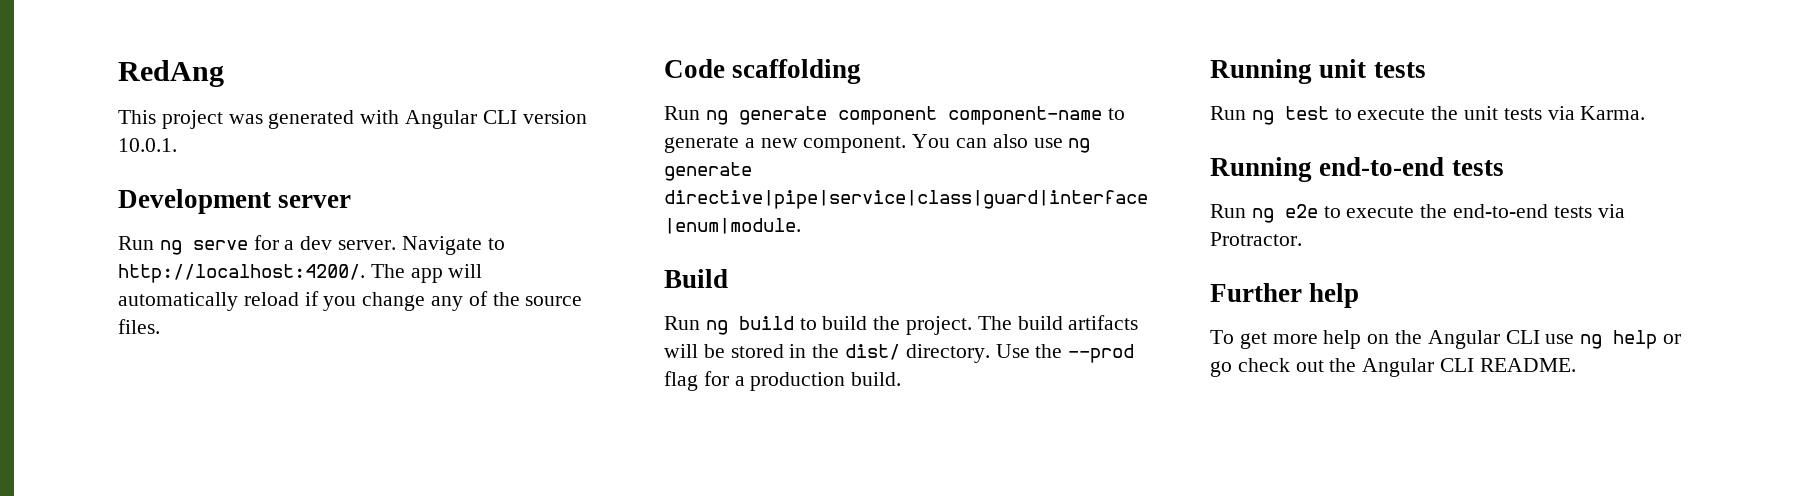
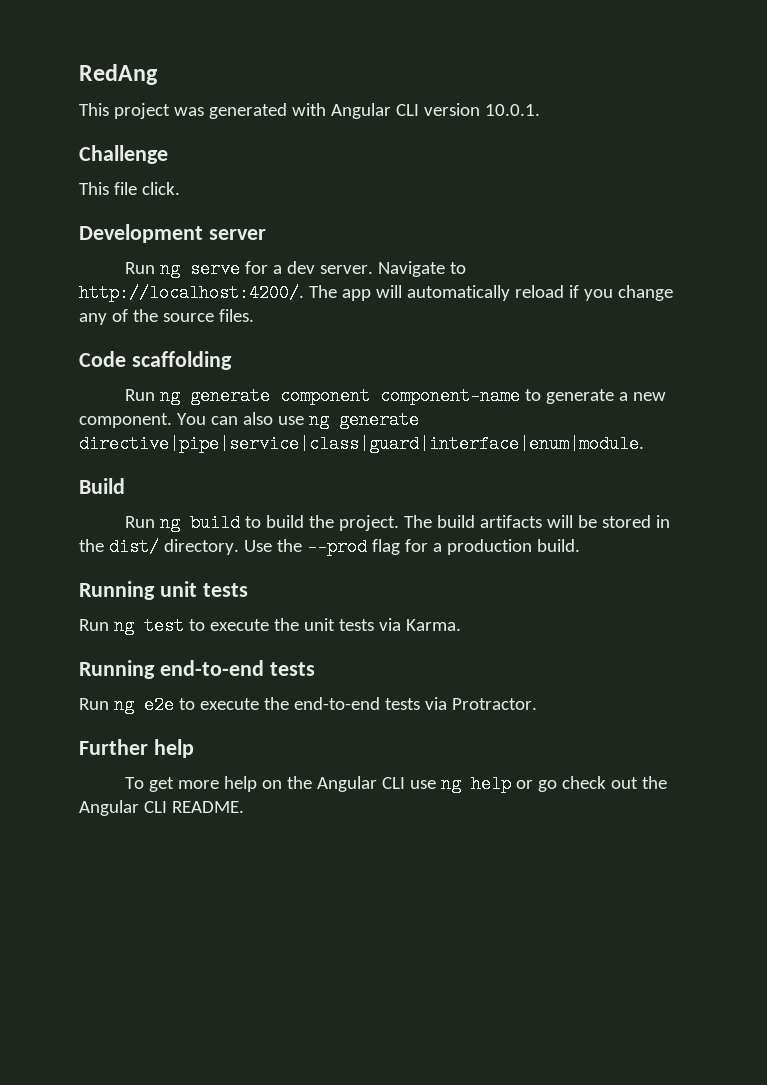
(177, 145) none -> [79,145,168,164] [79,182,180,195] // Challenge // This file click.

